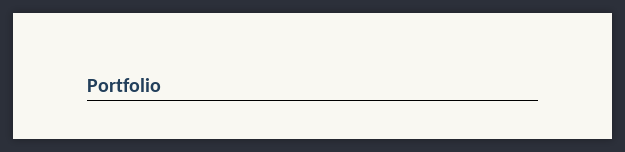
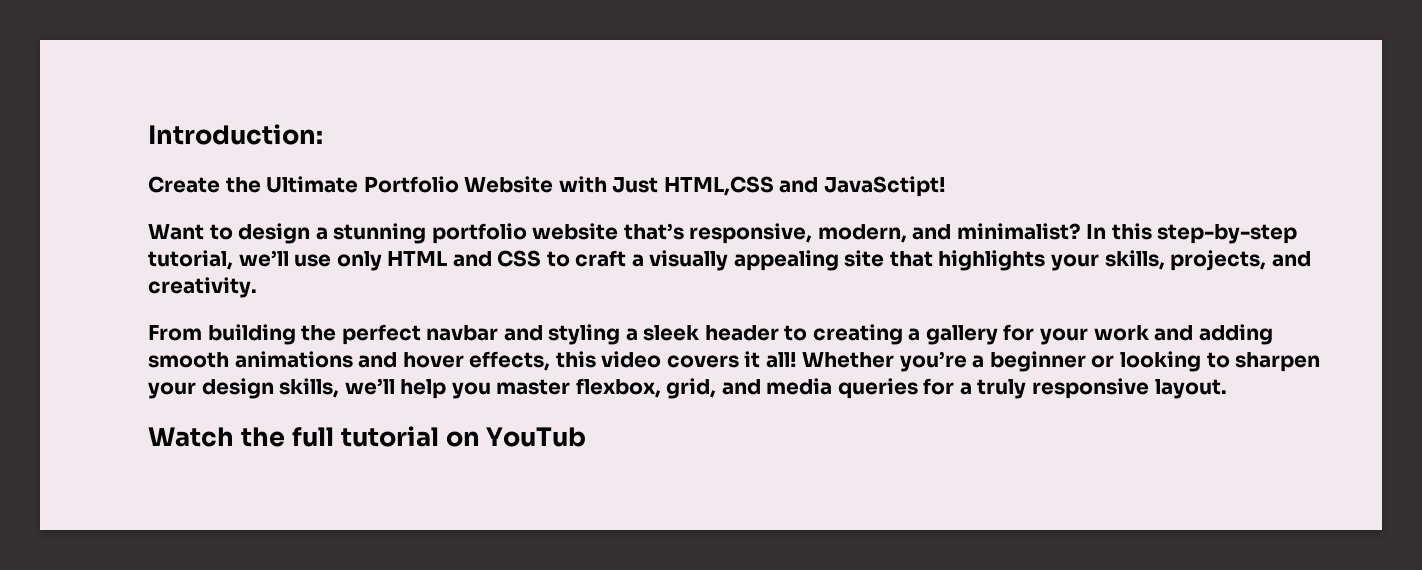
[87,78,161,92] Portfolio -> [148,124,323,145] [148,176,946,197] [148,223,1298,244] [148,250,1311,271] [148,277,257,298] [148,324,1273,345] [148,351,1321,372] [148,378,1227,399] [148,426,587,447] Introduction: // Create the Ultimate Portfolio Website with Just HTML,CSS and JavaSctipt! // Want to design a stunning portfolio website that’s responsive, modern, and minimalist? In this step-by-step tutorial, we’ll use only HTML and CSS to craft a visually appealing site that highlights your skills, projects, and creativity. // From building the perfect navbar and styling a sleek header to creating a gallery for your work and adding smooth animations and hover effects, this video covers it all! Whether you’re a beginner or looking to sharpen your design skills, we’ll help you master flexbox, grid, and media queries for a truly responsive layout. // Watch the full tutorial on YouTub

